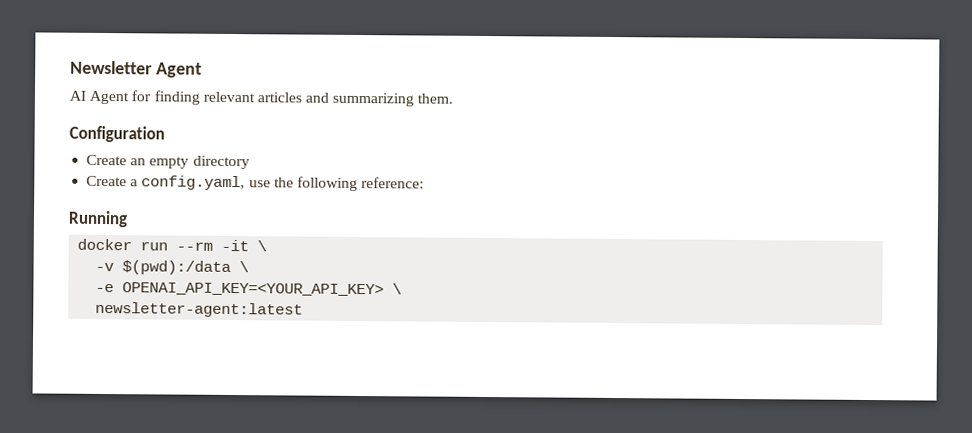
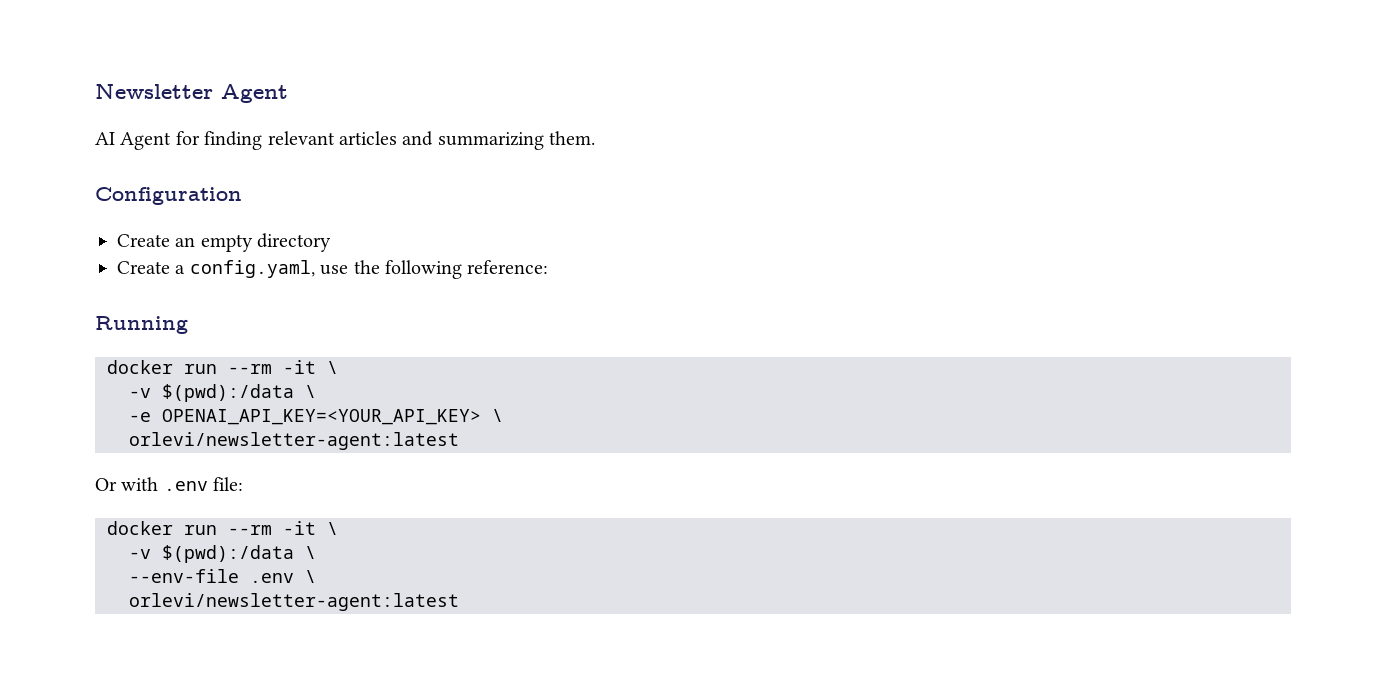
[95,301,304,318] newsletter-agent:latest -> [129,432,459,450] [95,477,244,491] [107,521,338,535] [129,545,316,563] [129,569,316,583] [129,593,459,611] orlevi/newsletter-agent:latest // Or with .env file: // docker run --rm -it \ // -v $(pwd):/data \ // --env-file .env \ // orlevi/newsletter-agent:latest

